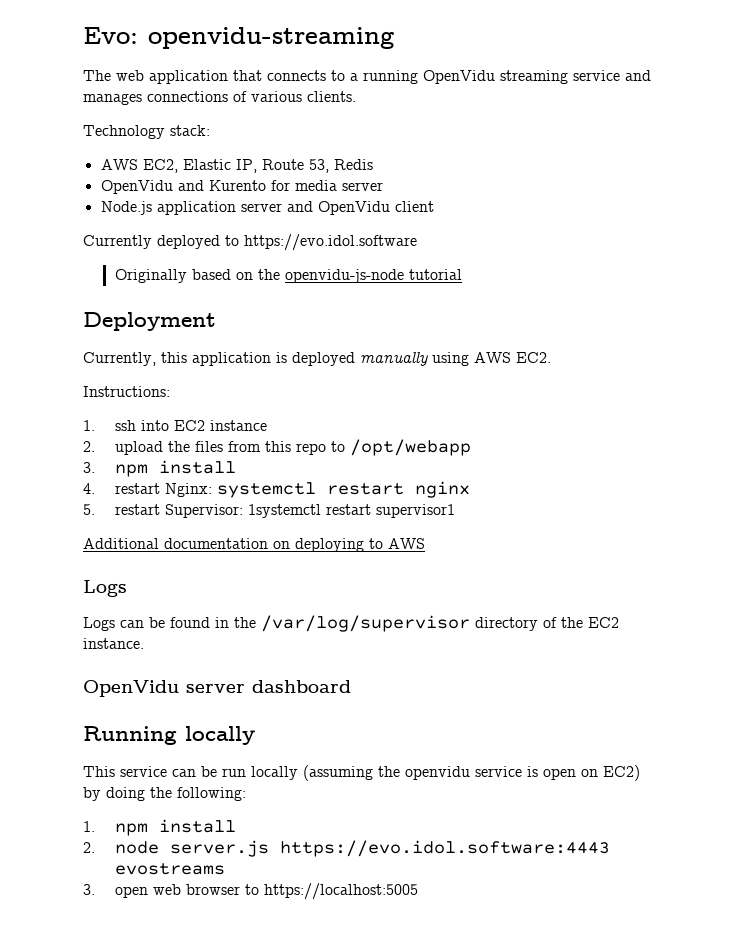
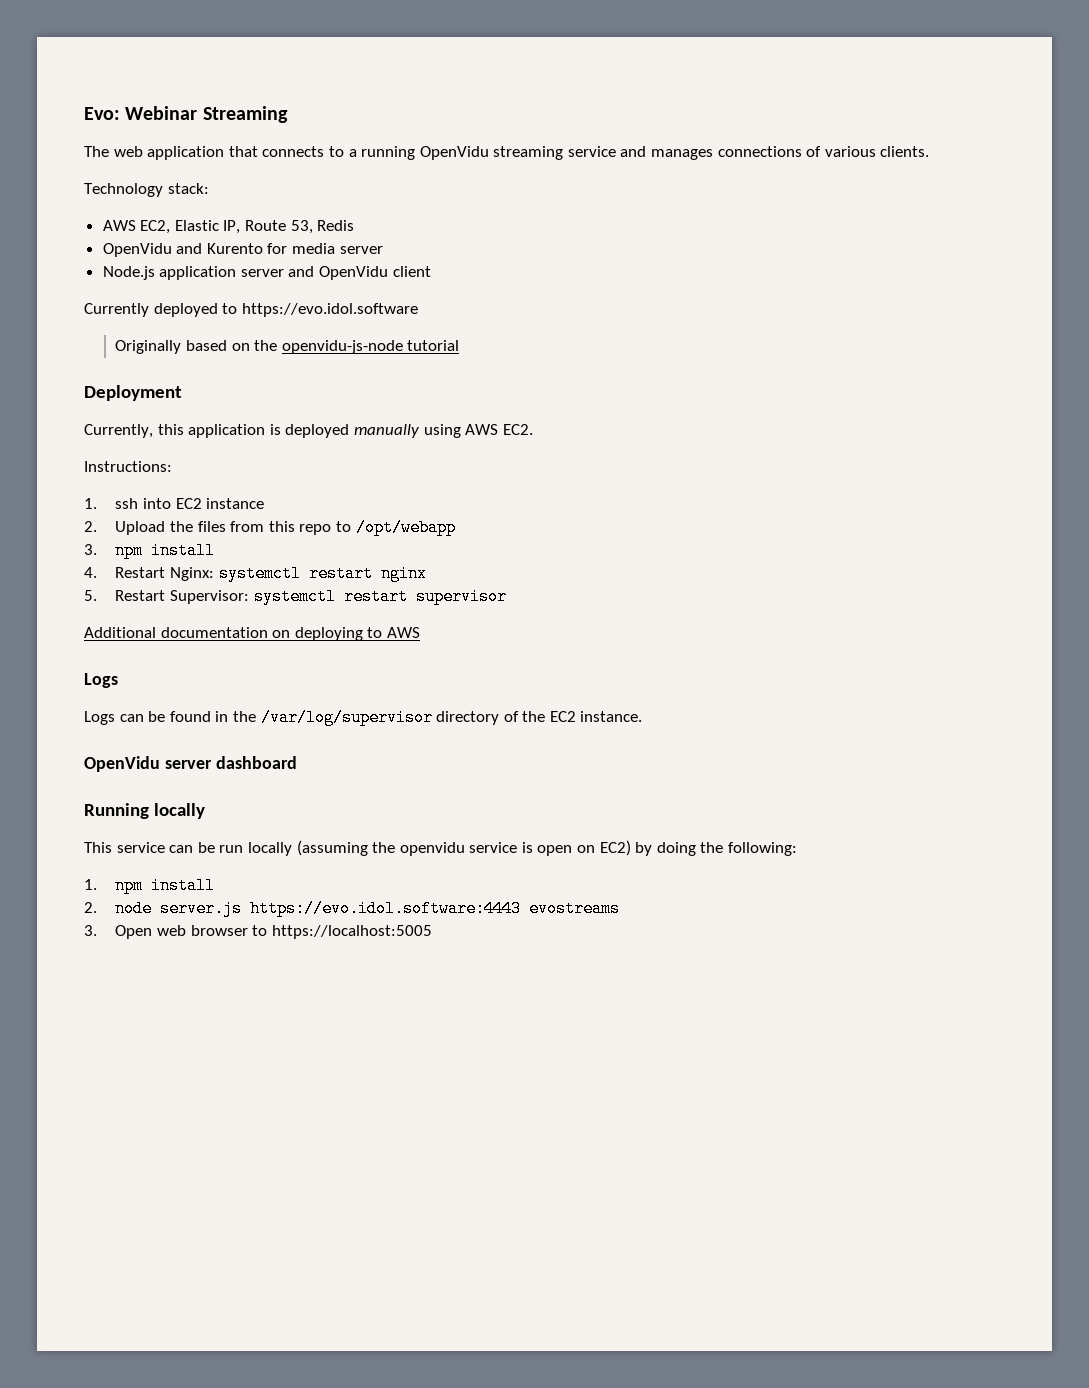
[148,27,394,49] openvidu-streaming -> [125,106,288,123] Webinar Streaming
[114,441,163,455] upload -> [115,521,166,535] Upload
[114,483,160,494] restart -> [115,567,166,578] Restart
[114,504,455,518] restart Supervisor: 1systemctl restart supervisor1 -> [115,588,507,605] Restart Supervisor: systemctl restart supervisor
[114,886,148,898] open -> [115,925,153,939] Open

